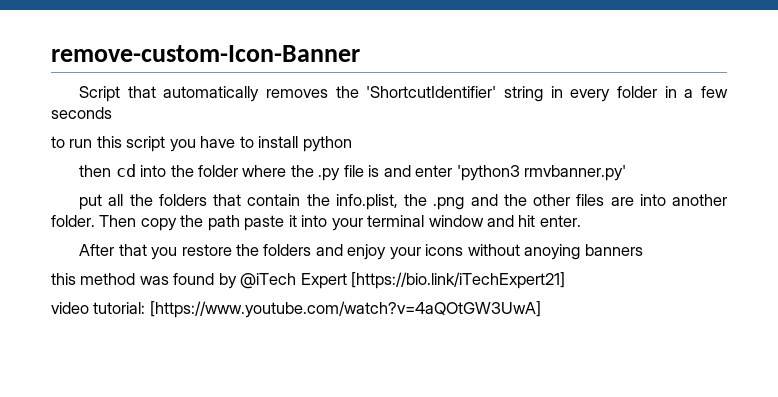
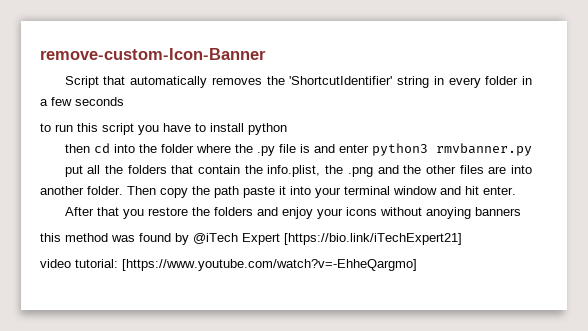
[456,165,627,181] 'python3 rmvbanner.py' -> [371,143,532,156] python3 rmvbanner.py
[149,301,541,318] [https://www.youtube.com/watch?v=4aQOtGW3UwA] -> [122,259,417,271] [https://www.youtube.com/watch?v=-EhheQargmo]

